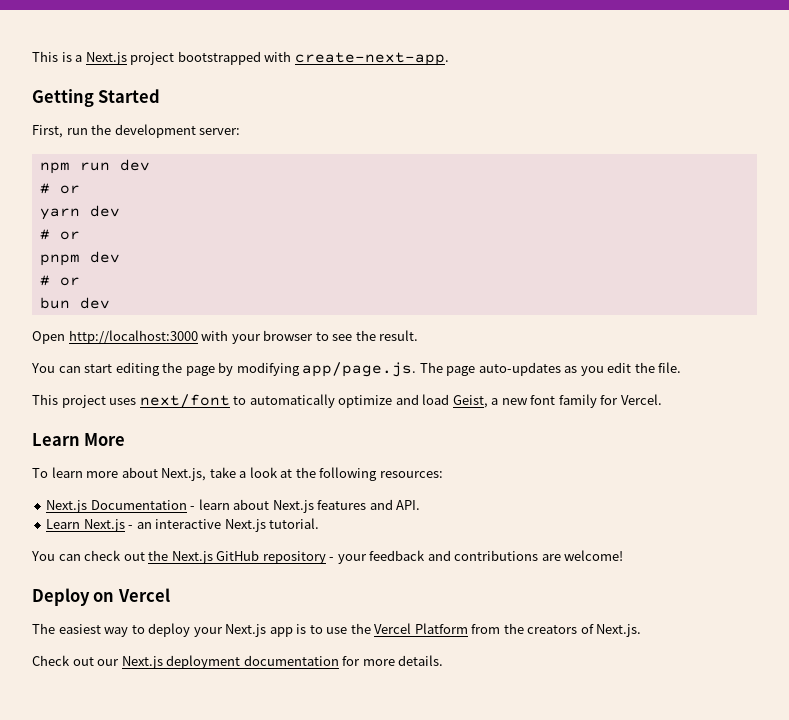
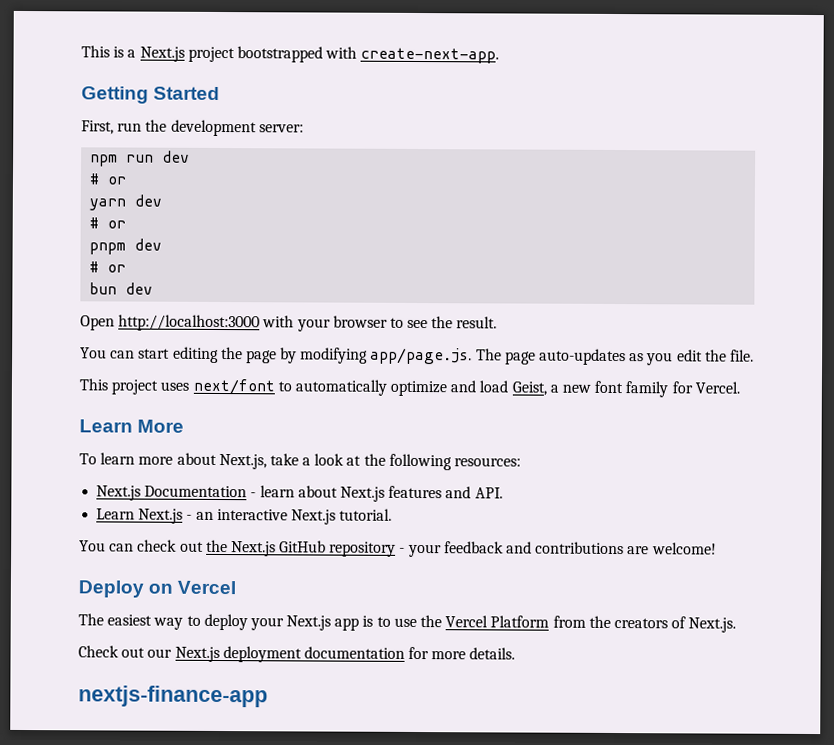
(444, 660) none -> [78,685,268,708] // nextjs-finance-app

